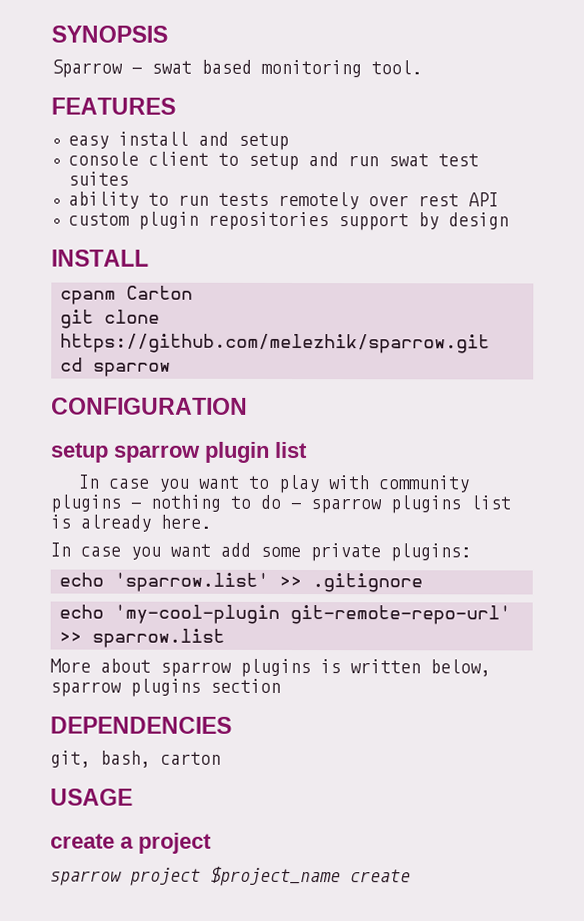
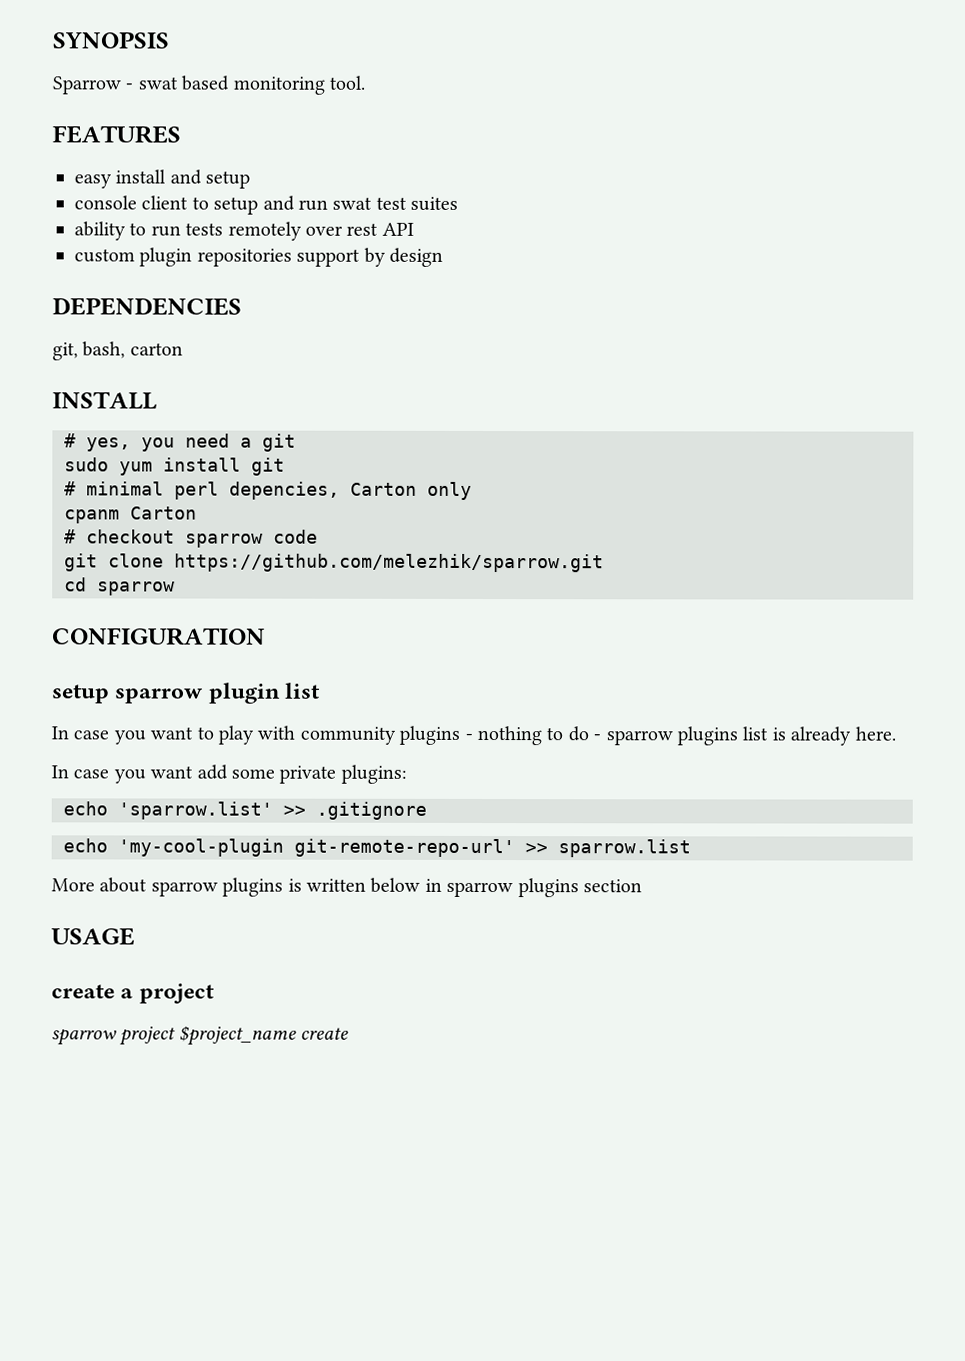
[51,249,149,267] [60,285,193,305] INSTALL // cpanm Carton -> [52,297,242,316] [52,341,183,361] [52,391,157,410] [64,433,296,452] [64,457,285,476] [64,481,472,500] [64,506,197,524] [64,529,318,548] DEPENDENCIES // git, bash, carton // INSTALL // # yes, you need a git // sudo yum install git // # minimal perl depencies, Carton only // cpanm Carton // # checkout sparrow code
[430,659,491,677] below, -> [370,877,442,893] below in
[50,716,232,734] [50,750,221,768] // DEPENDENCIES // git, bash, carton -> (642, 886) none

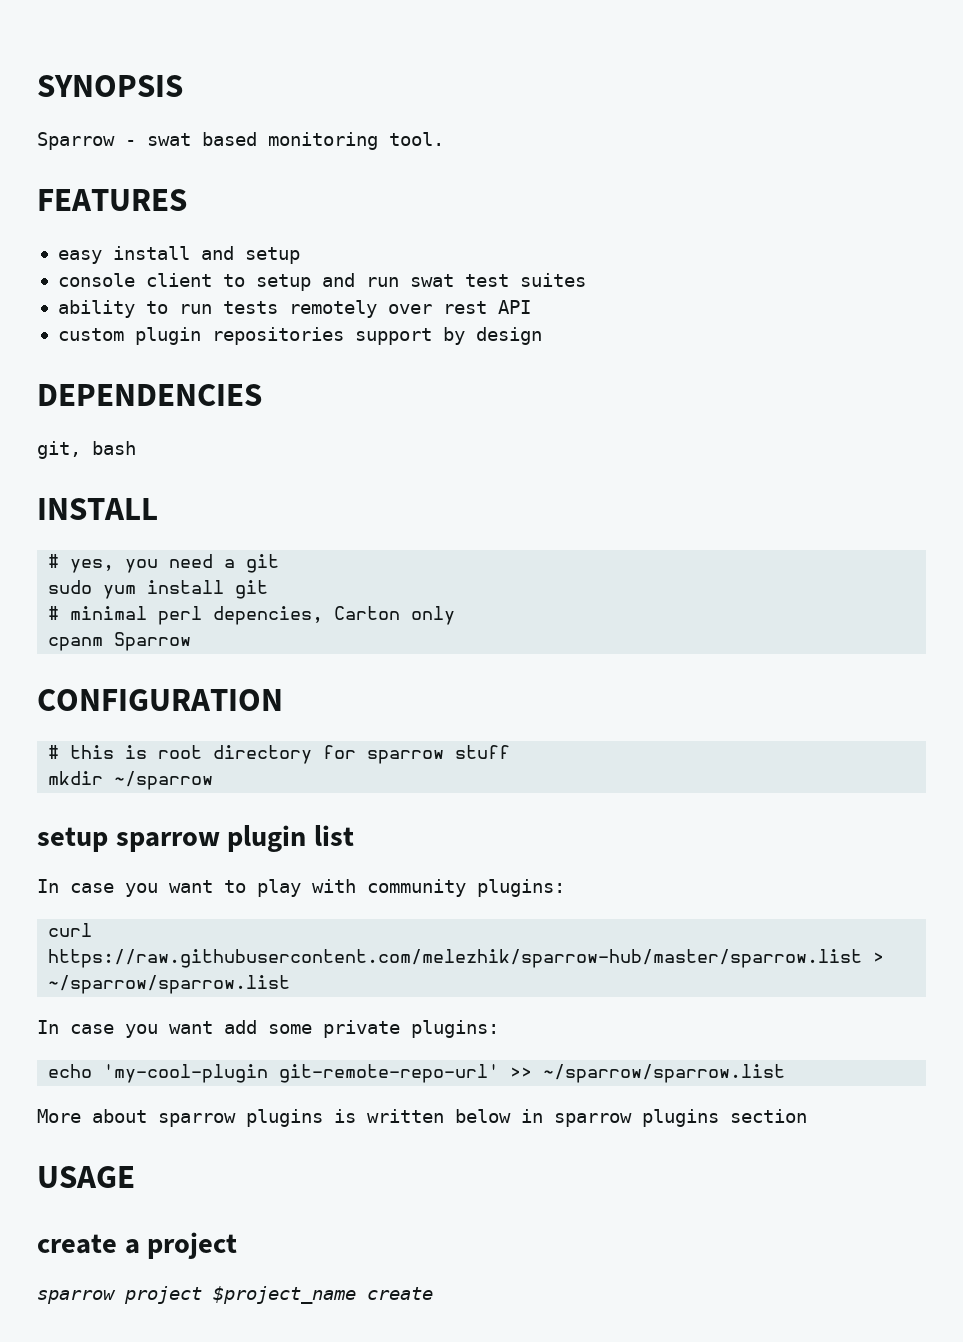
[82,341,183,359] bash, carton -> [92,441,136,455] bash
[130,506,197,520] [64,529,318,548] [64,553,604,573] [64,577,175,596] [52,627,266,646] Carton // # checkout sparrow code // git clone https://github.com/melezhik/sparrow.git // cd sparrow // CONFIGURATION -> [114,632,192,651] [37,689,283,711] [48,745,511,764] [48,771,214,790] Sparrow // CONFIGURATION // # this is root directory for sparrow stuff // mkdir ~/sparrow
[399,725,896,746] plugins - nothing to do - sparrow plugins list is already here. -> [477,879,565,897] [48,923,93,937] [48,949,885,968] [48,975,291,994] plugins: // curl https://raw.githubusercontent.com/melezhik/sparrow-hub/master/sparrow.list > ~/sparrow/sparrow.list
[63,801,427,820] // echo 'sparrow.list' >> .gitignore -> (499, 1029) none
[558,839,691,858] sparrow.list -> [543,1064,786,1083] ~/sparrow/sparrow.list

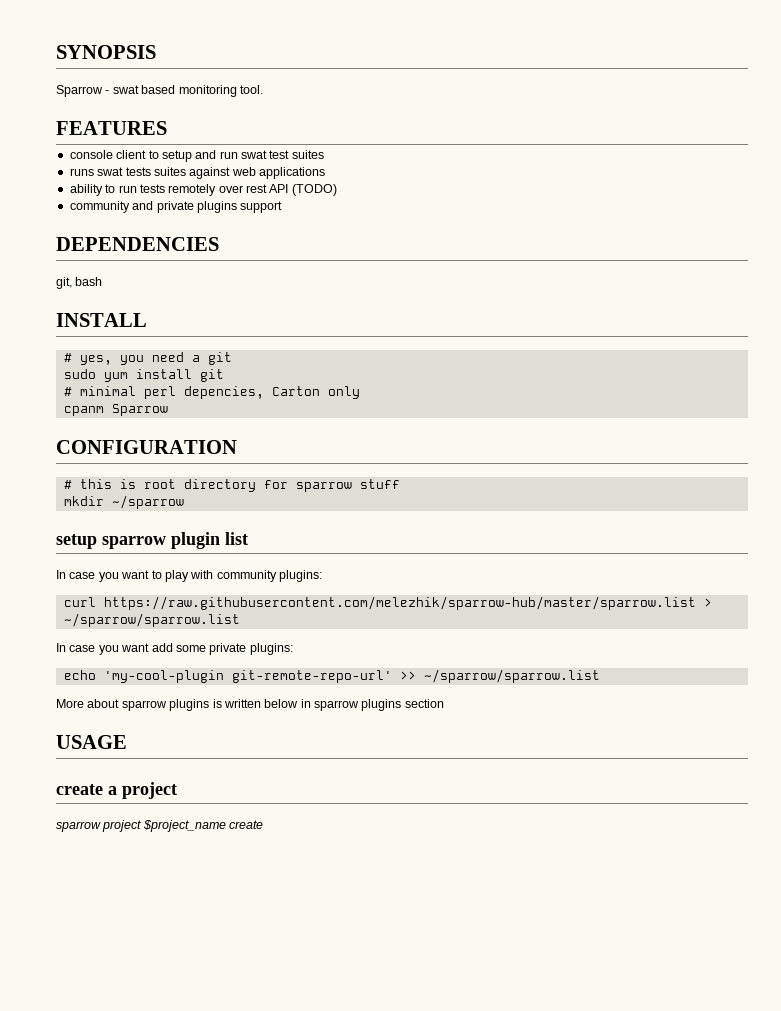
[57,246,300,264] // easy install and setup -> (167, 128) none
(586, 280) none -> [69,167,325,179] // runs swat tests suites against web applications
[57,327,344,345] // custom plugin repositories -> [291,184,337,196] [69,201,237,213] (TODO) // community and private plugins
[442,327,542,345] by design -> (283, 207) none

